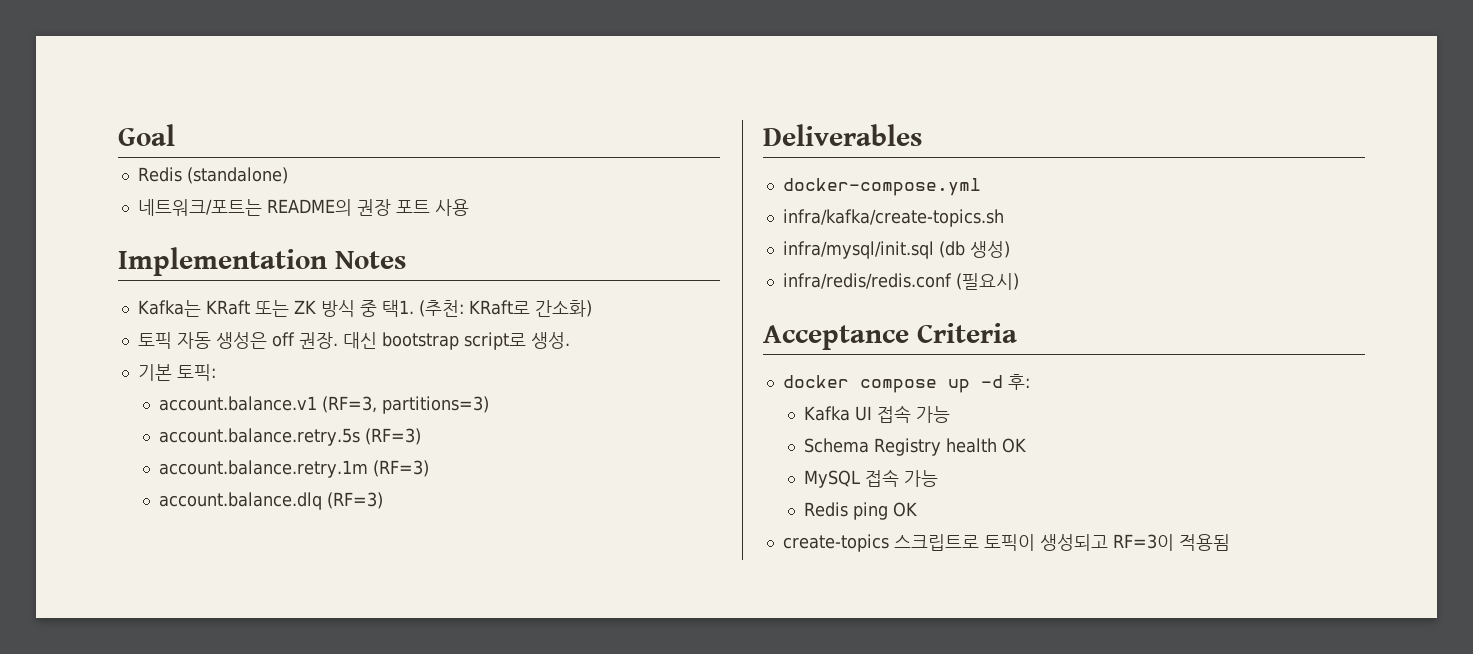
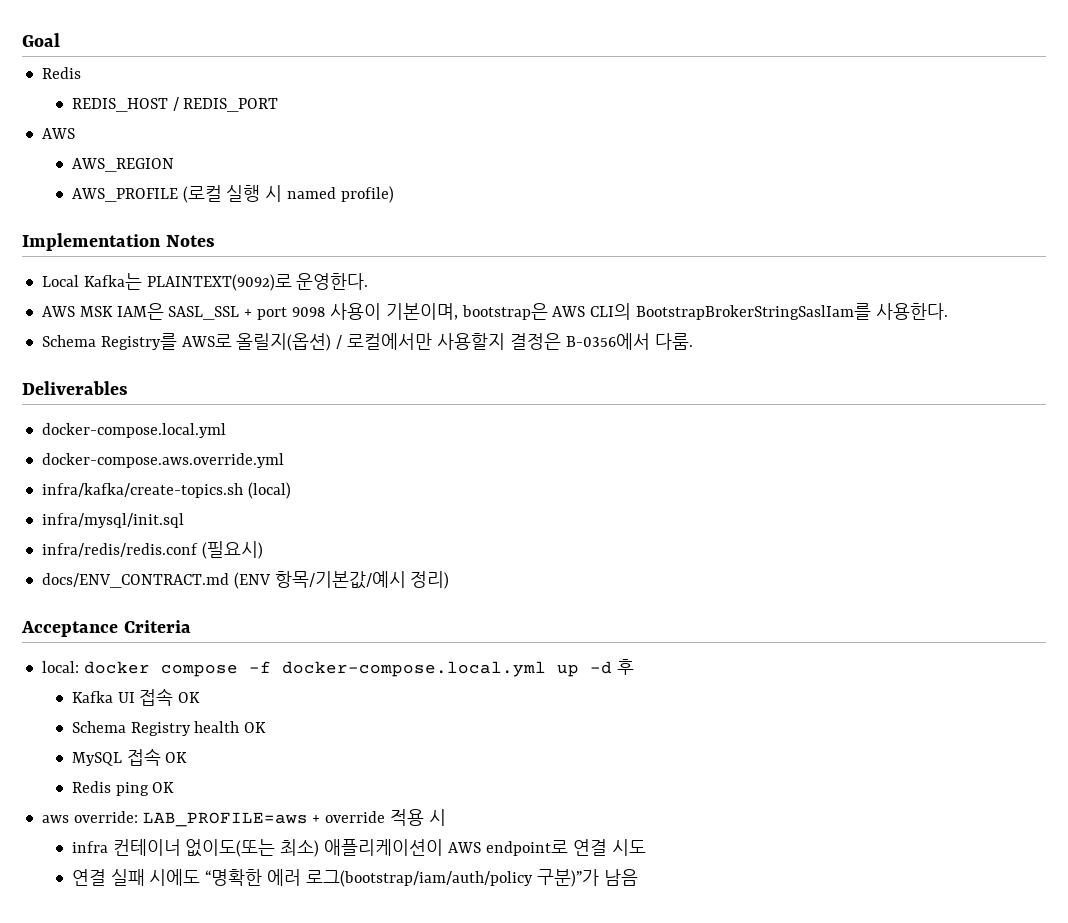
[186,167,288,184] [137,199,469,216] [118,247,406,276] [137,300,592,317] [137,332,570,350] [137,364,216,381] [158,396,489,414] [158,428,421,446] [158,460,429,478] [158,492,383,510] (standalone) // 네트워크/포트는 README의 권장 포트 사용 // Implementation Notes // Kafka는 KRaft 또는 ZK 방식 중 택1. (추천: KRaft로 간소화) // 토픽 자동 생성은 off 권장. 대신 bootstrap script로 생성. // 기본 토픽: // account.balance.v1 (RF=3, partitions=3) // account.balance.retry.5s (RF=3) // account.balance.retry.1m (RF=3) // account.balance.dlq (RF=3) -> [71,97,279,112] [41,128,75,139] [71,158,174,172] [71,185,395,203] [22,233,215,251] [41,273,369,291] [41,303,948,320] [41,333,693,351] // REDIS_HOST / REDIS_PORT // AWS // AWS_REGION // AWS_PROFILE (로컬 실행 시 named profile) // Implementation Notes // Local Kafka는 PLAINTEXT(9092)로 운영한다. // AWS MSK IAM은 SASL_SSL + port 9098 사용이 기본이며, bootstrap은 AWS CLI의 BootstrapBrokerStringSaslIam를 사용한다. // Schema Registry를 AWS로 올릴지(옵션) / 로컬에서만 사용할지 결정은 B-0356에서 다룸.
[782,178,981,196] docker-compose.yml -> [41,423,226,438] [41,453,284,468] docker-compose.local.yml // docker-compose.aws.override.yml
(1004, 218) none -> [247,482,291,499] (local)
[938,241,1010,258] (db 생성) -> (184, 520) none
(1019, 281) none -> [41,571,450,589] // docs/ENV_CONTRACT.md (ENV 항목/기본값/예시 정리)
(1017, 333) none -> [41,661,79,673] local:
(937, 386) none -> [248,661,546,677] -f docker-compose.local.yml
[1007,374,1030,390] 후: -> [616,659,634,675] 후
[915,406,950,423] 가능 -> [178,692,201,703] OK
[903,470,938,487] 가능 -> [165,752,188,763] OK
[782,534,1230,552] create-topics 스크립트로 토픽이 생성되고 RF=3이 적용됨 -> [41,809,446,827] [71,839,646,857] [71,869,638,887] aws override: LAB_PROFILE=aws + override 적용 시 // infra 컨테이너 없이도(또는 최소) 애플리케이션이 AWS endpoint로 연결 시도 // 연결 실패 시에도 “명확한 에러 로그(bootstrap/iam/auth/policy 구분)”가 남음

